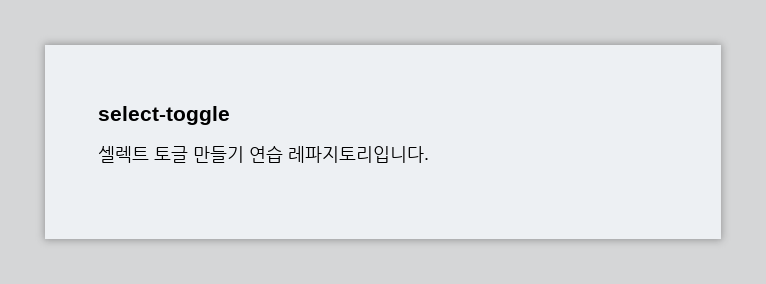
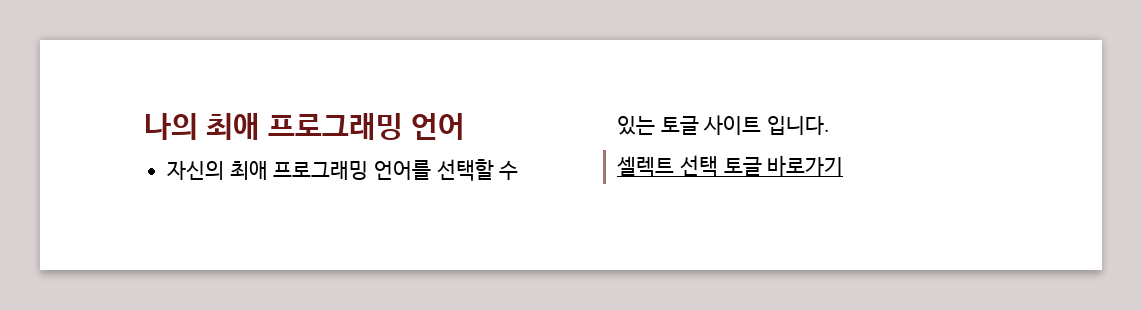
[98,106,230,125] [98,145,429,163] select-toggle // 셀렉트 토글 만들기 연습 레파지토리입니다. -> [144,113,465,140] [167,159,519,181] [617,115,830,135] [617,155,844,177] 나의 최애 프로그래밍 언어 // 자신의 최애 프로그래밍 언어를 선택할 수 있는 토글 사이트 입니다. // 셀렉트 선택 토글 바로가기

